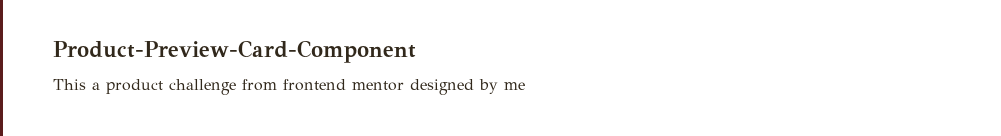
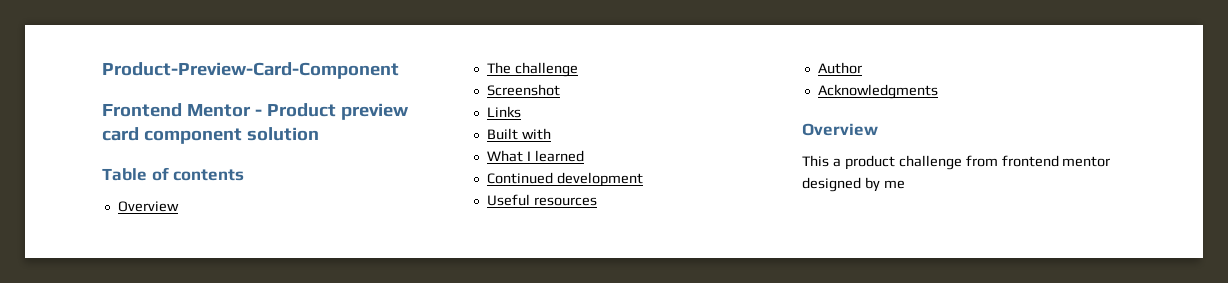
(416, 51) none -> [102,103,409,120] [102,127,319,144] [102,167,245,181] [117,201,179,212] [486,62,578,77] [486,84,560,96] [486,106,521,118] [486,128,551,140] [486,150,584,162] [486,172,643,187] [486,194,597,206] [817,62,862,74] [817,84,938,99] [802,123,878,136] // Frontend Mentor - Product preview card component solution // Table of contents // Overview // The challenge // Screenshot // Links // Built with // What I learned // Continued development // Useful resources // Author // Acknowledgments // Overview

